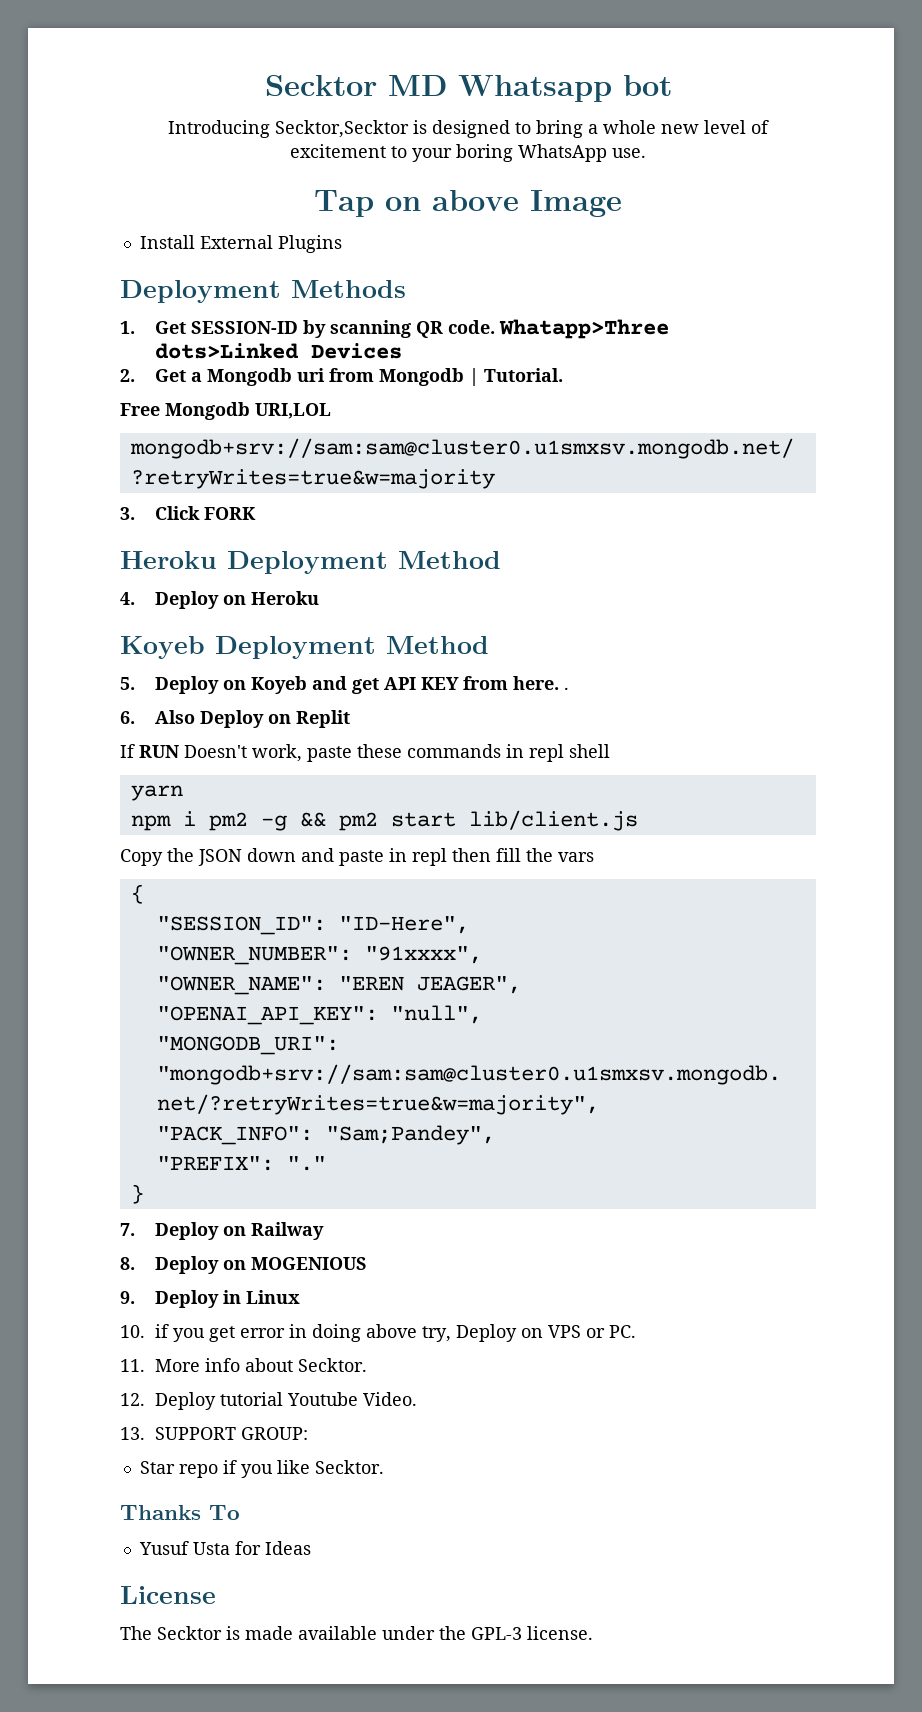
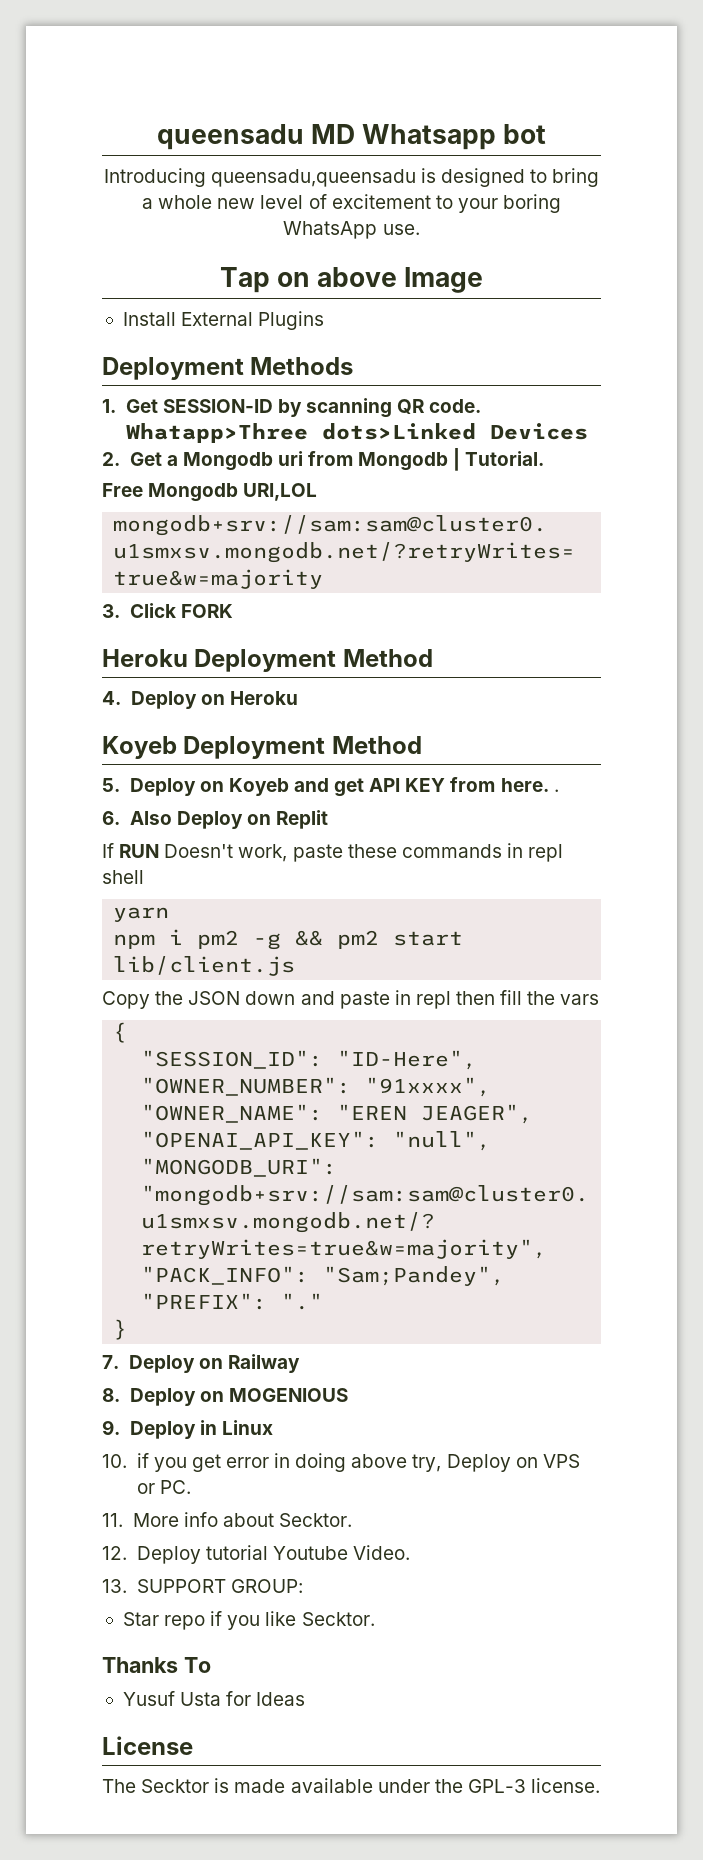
[264,75,377,96] Secktor -> [156,124,304,150] queensadu
[275,120,409,138] Secktor,Secktor -> [210,169,416,187] queensadu,queensadu

